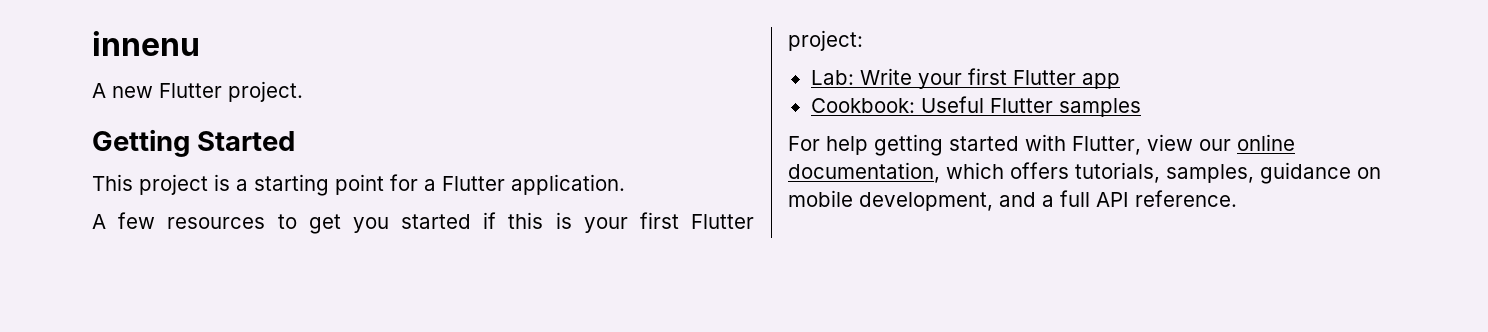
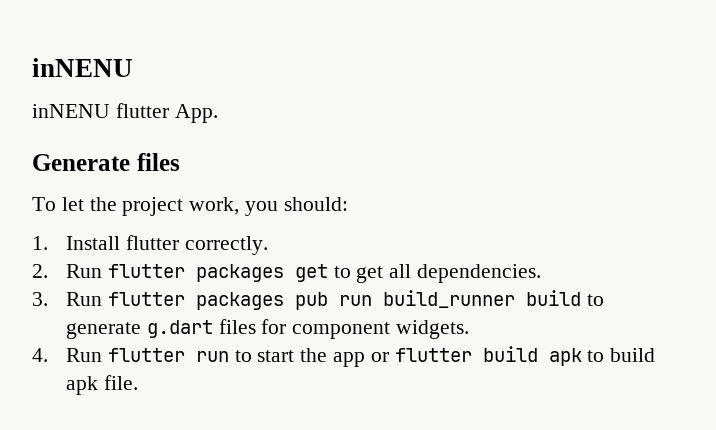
[92,31,200,56] [92,81,303,102] [92,129,296,157] [92,174,625,196] [92,212,754,234] [788,30,863,51] [810,68,1120,89] [810,96,1141,117] [788,134,1295,156] [788,162,1381,184] [788,190,1237,211] innenu // A new Flutter project. // Getting Started // This project is a starting point for a Flutter application. // A few resources to get you started if this is your first Flutter project: // Lab: Write your first Flutter app // Cookbook: Useful Flutter samples // For help getting started with Flutter, view our online documentation, which offers tutorials, samples, guidance on mobile development, and a full API reference. -> [32,58,133,77] [32,103,218,123] [32,153,180,171] [32,197,348,216] [32,235,268,255] [32,264,542,283] [32,290,604,310] [65,319,470,339] [32,346,656,367] [65,375,138,395] inNENU // inNENU flutter App. // Generate files // To let the project work, you should: // 1. Install flutter correctly. // 2. Run flutter packages get to get all dependencies. // 3. Run flutter packages pub run build_runner build to generate g.dart files for component widgets. // 4. Run flutter run to start the app or flutter build apk to build apk file.

